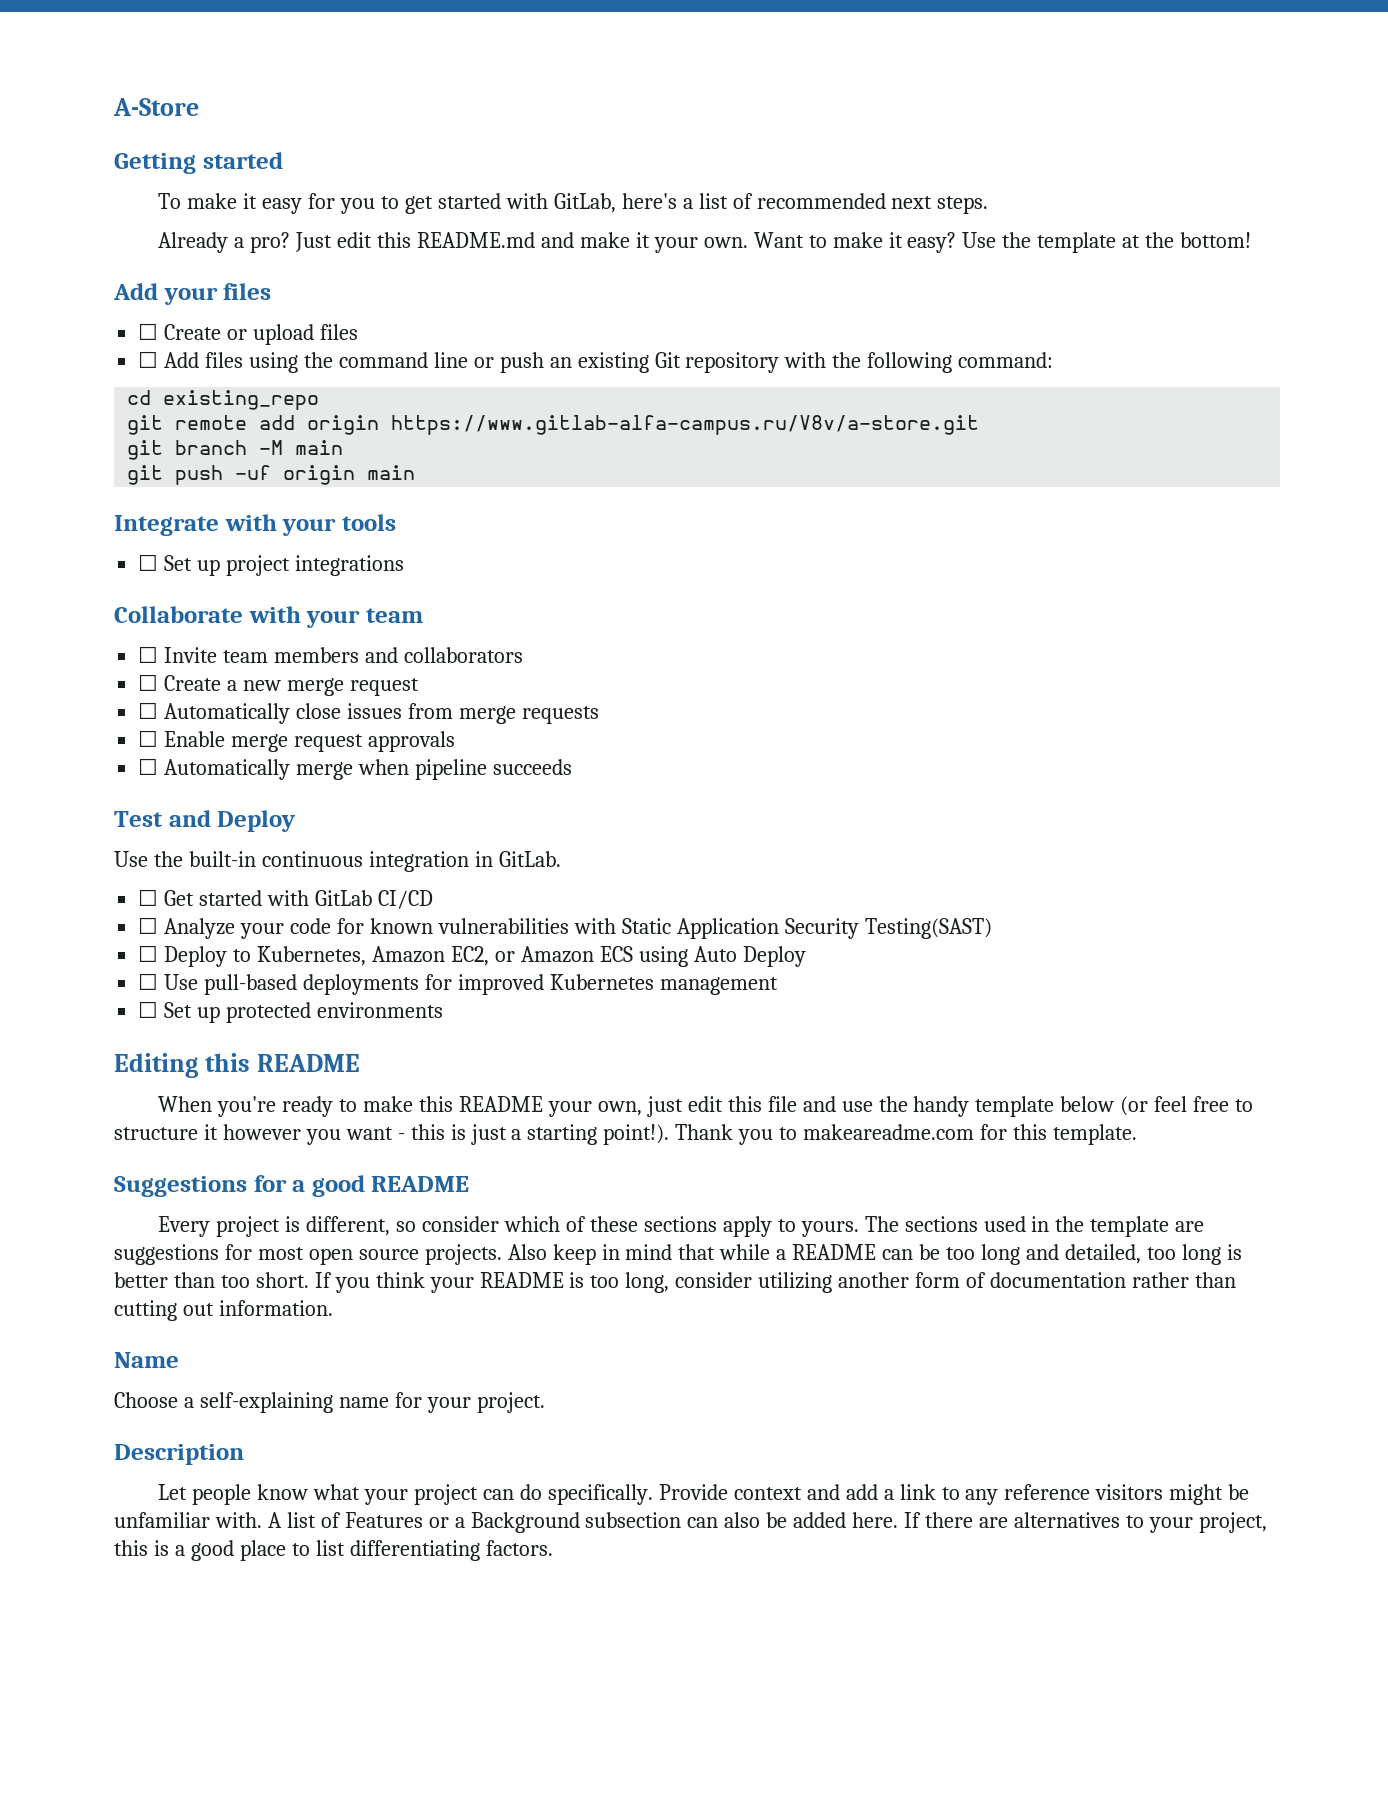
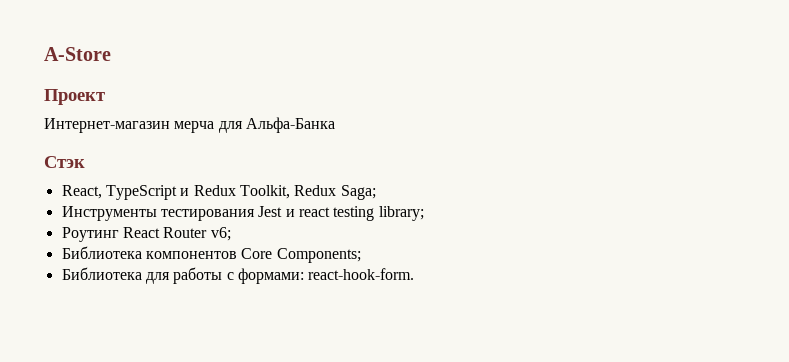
[114,152,283,174] [158,193,989,214] [158,232,1252,253] [113,283,272,305] [138,323,358,345] [138,351,1054,373] [127,390,320,410] [127,415,980,435] [127,440,344,460] [127,465,416,485] [114,514,396,536] [138,554,404,576] [114,606,423,628] [138,646,523,663] [138,674,419,696] [138,702,599,724] [138,730,455,752] [138,758,572,780] [114,810,297,832] [114,851,561,872] [138,889,433,909] [138,917,992,939] [138,945,806,967] [138,973,778,995] [138,1001,443,1023] [114,1053,360,1078] [158,1096,1254,1117] [114,1124,1137,1145] [114,1175,470,1197] [158,1216,1205,1237] [114,1244,1242,1265] [114,1272,1236,1293] [114,1300,333,1321] [114,1352,179,1368] [114,1392,545,1413] [114,1444,244,1465] [158,1484,1250,1505] [114,1512,1267,1533] [114,1540,553,1561] Getting started // To make it easy for you to get started with GitLab, here's a list of recommended next steps. // Already a pro? Just edit this README.md and make it your own. Want to make it easy? Use the template at the bottom! // Add your files // ☐ Create or upload files // ☐ Add files using the command line or push an existing Git repository with the following command: // cd existing_repo // git remote add origin https://www.gitlab-alfa-campus.ru/V8v/a-store.git // git branch -M main // git push -uf origin main // Integrate with your tools // ☐ Set up project integrations // Collaborate with your team // ☐ Invite team members and collaborators // ☐ Create a new merge request // ☐ Automatically close issues from merge requests // ☐ Enable merge request approvals // ☐ Automatically merge when pipeline succeeds // Test and Deploy // Use the built-in continuous integration in GitLab. // ☐ Get started with GitLab CI/CD // ☐ Analyze your code for known vulnerabilities with Static Application Security Testing(SAST) // ☐ Deploy to Kubernetes, Amazon EC2, or Amazon ECS using Auto Deploy // ☐ Use pull-based deployments for improved Kubernetes management // ☐ Set up protected environments // Editing this README // When you're ready to make this README your own, just edit this file and use the handy template below (or feel free to structure it however you want - this is just a starting point!). Thank you to makeareadme.com for this template. // Suggestions for a good README // Every project is different, so consider which of these sections apply to yours. The sections used in the template are suggestions for most open source projects. Also keep in mind that while a README can be too long and detailed, too long is better than too short. If you think your README is too long, consider utilizing another form of documentation rather than cutting out information. // Name // Choose a self-explaining name for your project. // Description // Let people know what your project can do specifically. Provide context and add a link to any reference visitors might be unfamiliar with. A list of Features or a Background subsection can also be added here. If there are alternatives to your project, this is a good place to list differentiating factors. -> [44,89,105,105] [44,117,335,133] [44,156,85,168] [61,185,376,200] [61,206,424,221] [61,227,231,242] [61,246,361,263] [61,267,415,284] Проект // Интернет-магазин мерча для Альфа-Банка // Стэк // React, TypeScript и Redux Toolkit, Redux Saga; // Инструменты тестирования Jest и react testing library; // Роутинг React Router v6; // Библиотека компонентов Core Components; // Библиотека для работы с формами: react-hook-form.

